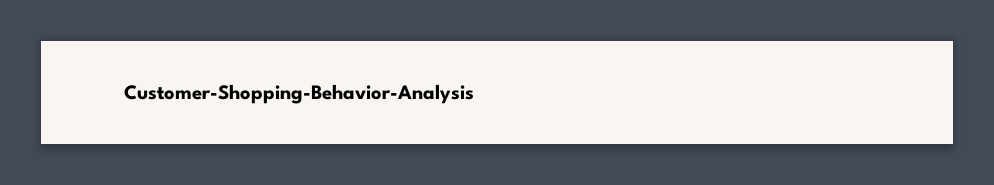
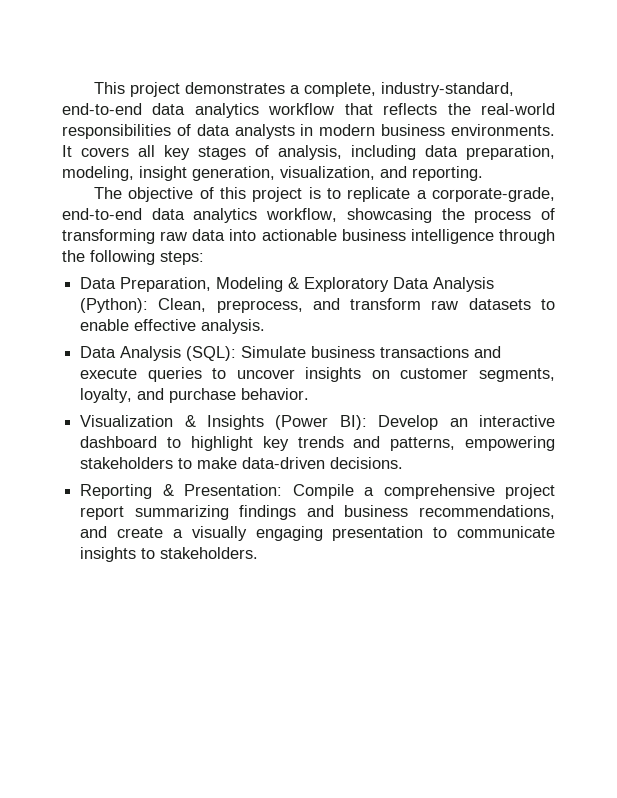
[124,84,474,104] Customer-Shopping-Behavior-Analysis -> [93,82,514,97] [62,103,555,118] [62,124,555,139] [62,145,555,160] [62,166,483,181] [93,187,555,202] [62,208,555,223] [62,229,555,244] [62,250,204,265] [80,277,495,292] [80,298,555,313] [80,319,266,334] [80,346,502,361] [80,367,555,382] [80,388,310,403] [80,415,555,430] [80,436,555,451] [80,457,404,469] [80,484,556,499] [80,505,555,520] [80,526,555,541] [80,547,259,562] This project demonstrates a complete, industry-standard, end-to-end data analytics workflow that reflects the real-world responsibilities of data analysts in modern business environments. It covers all key stages of analysis, including data preparation, modeling, insight generation, visualization, and reporting. // The objective of this project is to replicate a corporate-grade, end-to-end data analytics workflow, showcasing the process of transforming raw data into actionable business intelligence through the following steps: // Data Preparation, Modeling & Exploratory Data Analysis (Python): Clean, preprocess, and transform raw datasets to enable effective analysis. // Data Analysis (SQL): Simulate business transactions and execute queries to uncover insights on customer segments, loyalty, and purchase behavior. // Visualization & Insights (Power BI): Develop an interactive dashboard to highlight key trends and patterns, empowering stakeholders to make data-driven decisions. // Reporting & Presentation: Compile a comprehensive project report summarizing findings and business recommendations, and create a visually engaging presentation to communicate insights to stakeholders.

